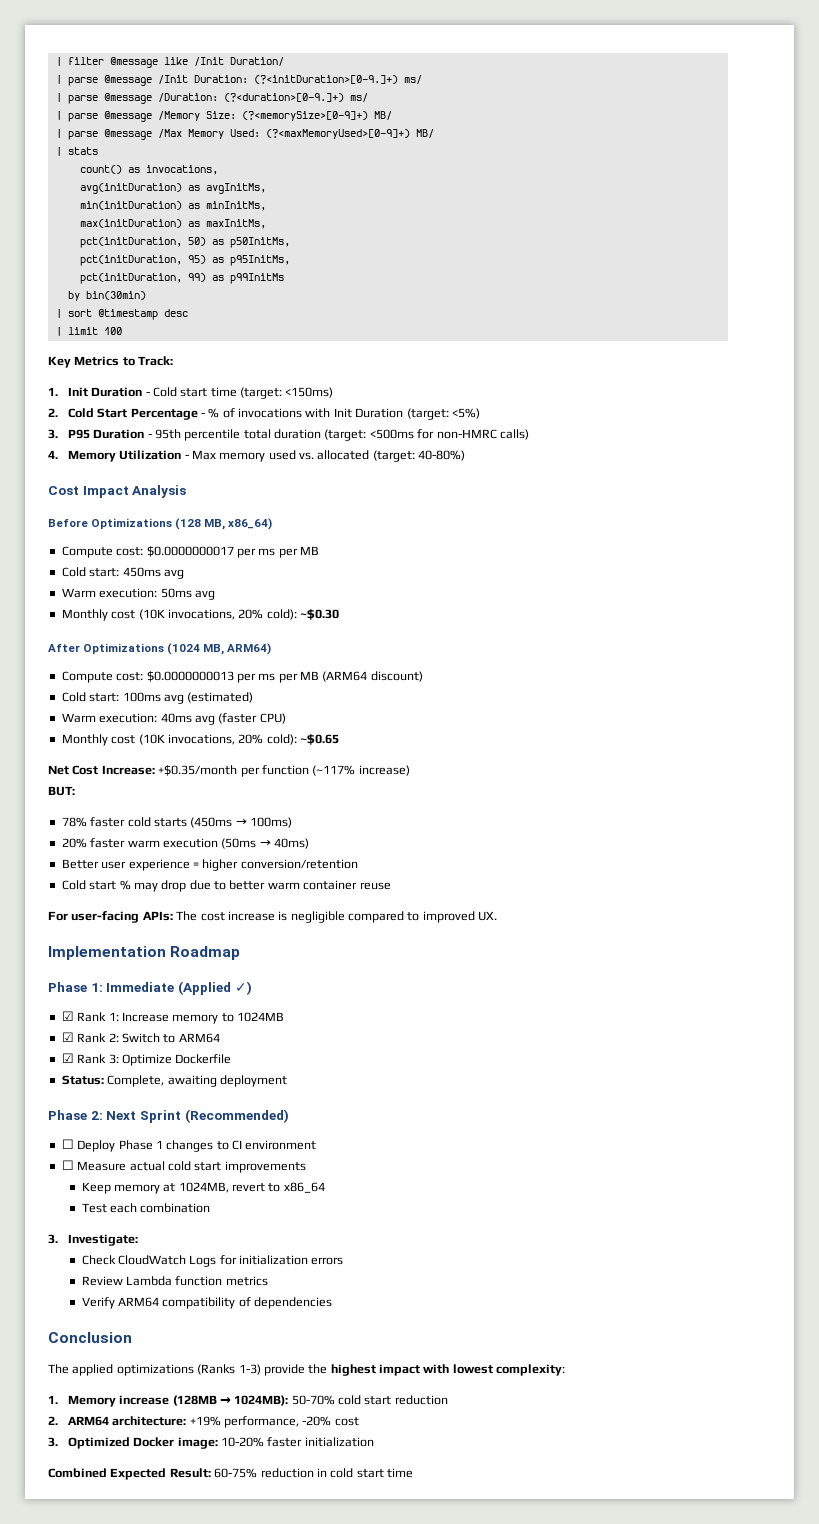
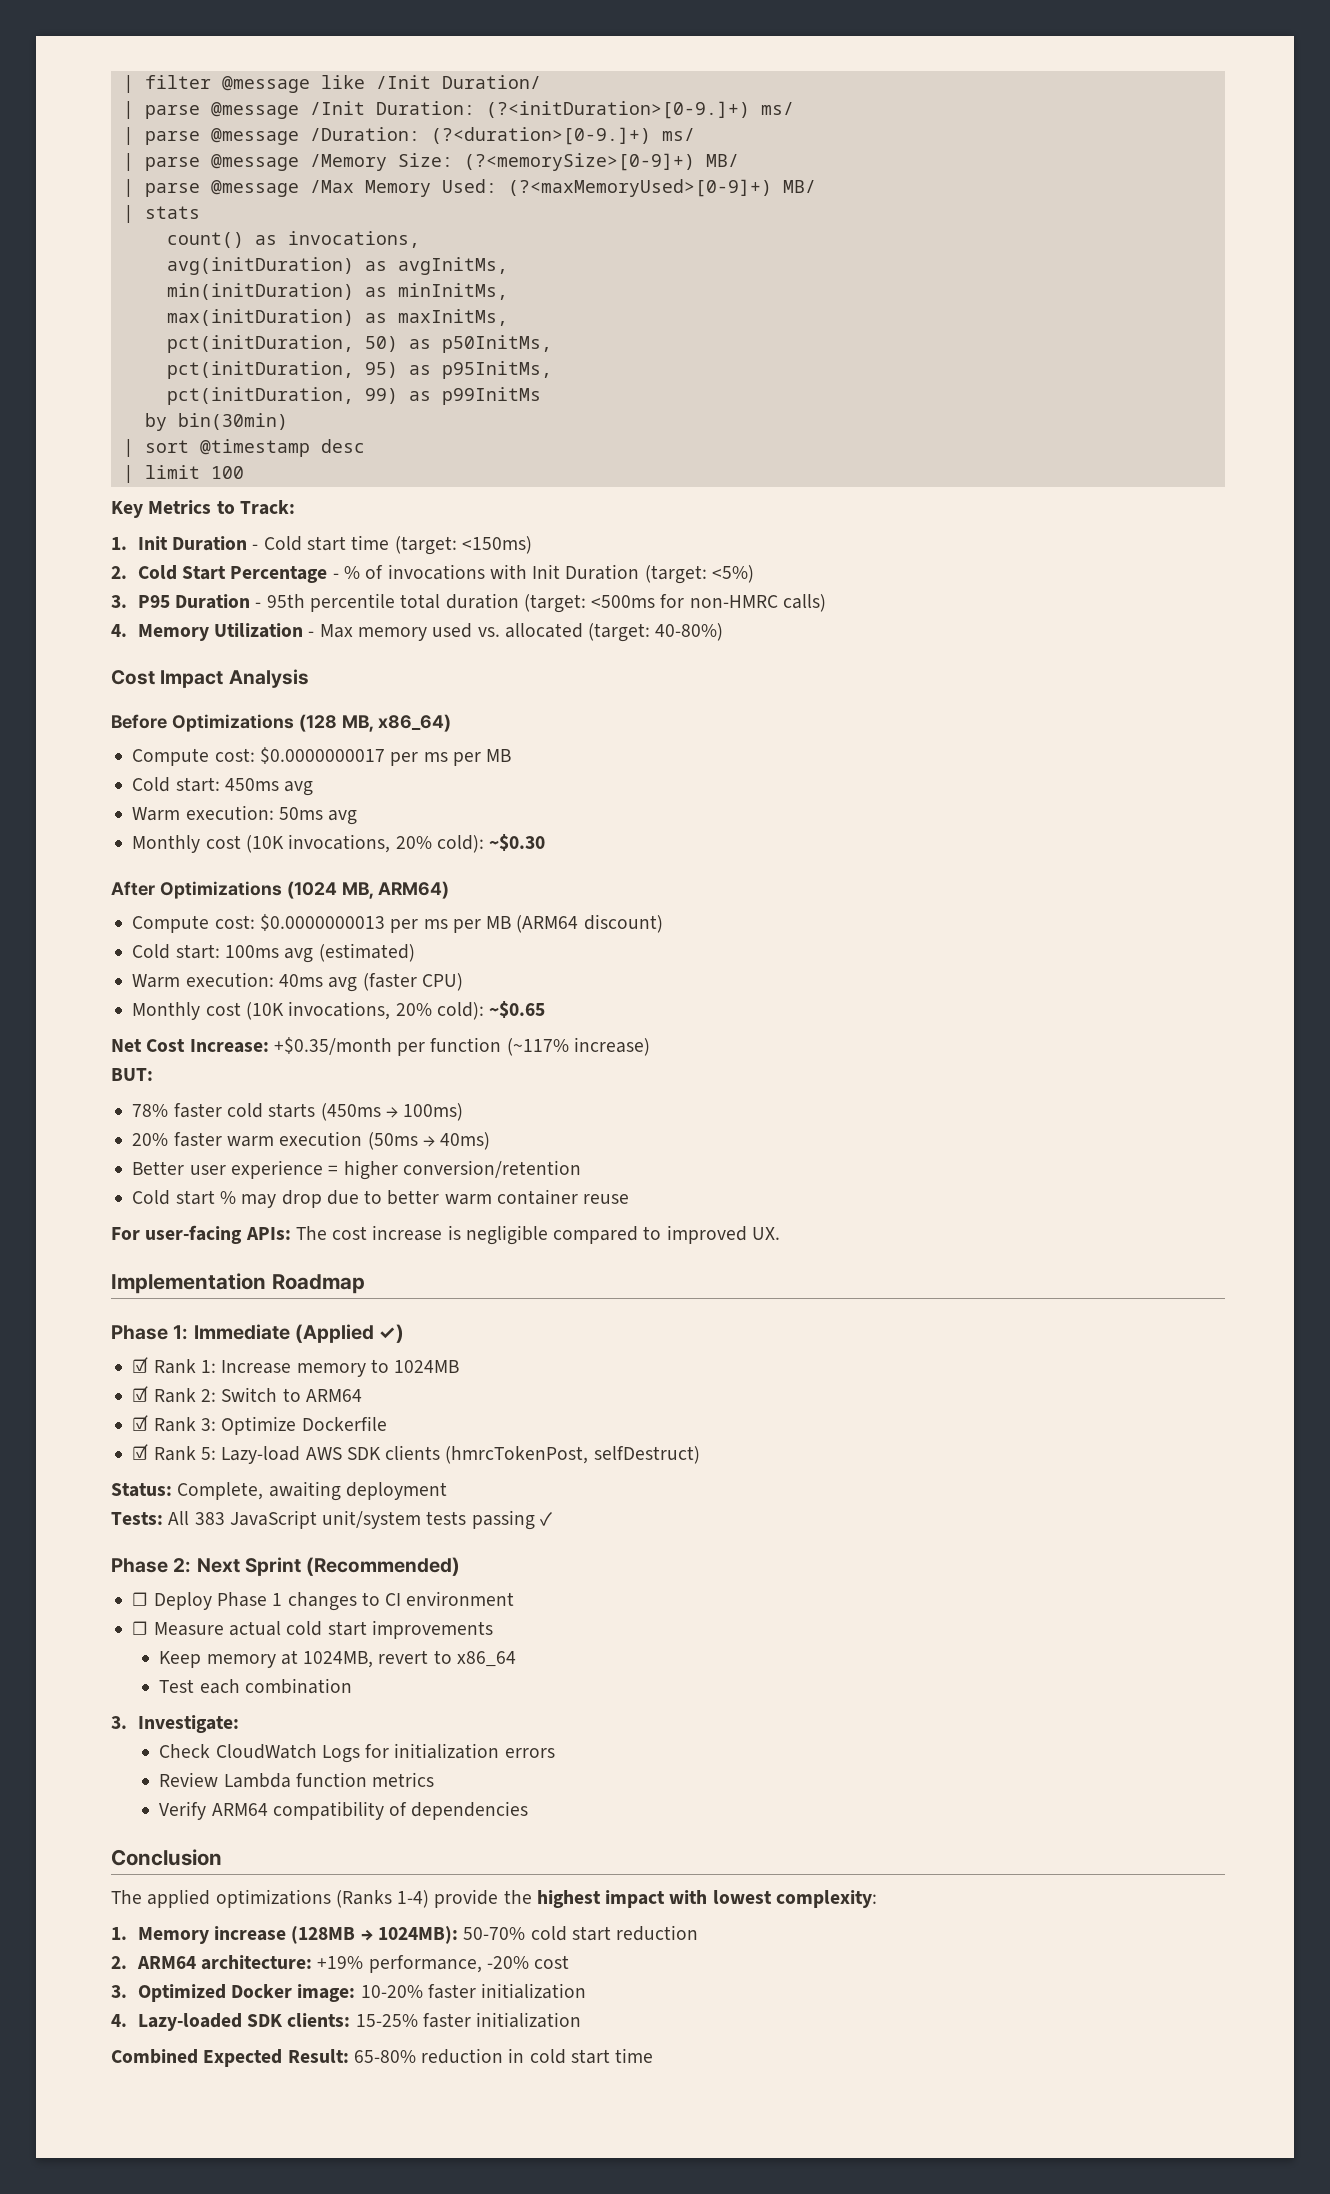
[61,1075,287,1087] Status: Complete, awaiting deployment -> [132,1444,700,1464] [111,1481,447,1501] [111,1510,552,1530] ☑ Rank 5: Lazy-load AWS SDK clients (hmrcTokenPost, selfDestruct) // Status: Complete, awaiting deployment // Tests: All 383 JavaScript unit/system tests passing ✓
[238,1364,261,1375] 1-3) -> [397,1890,430,1908] 1-4)
(374, 1442) none -> [111,2012,582,2031] // 4. Lazy-loaded SDK clients: 15-25% faster initialization
[214,1468,258,1478] 60-75% -> [353,2050,416,2063] 65-80%

